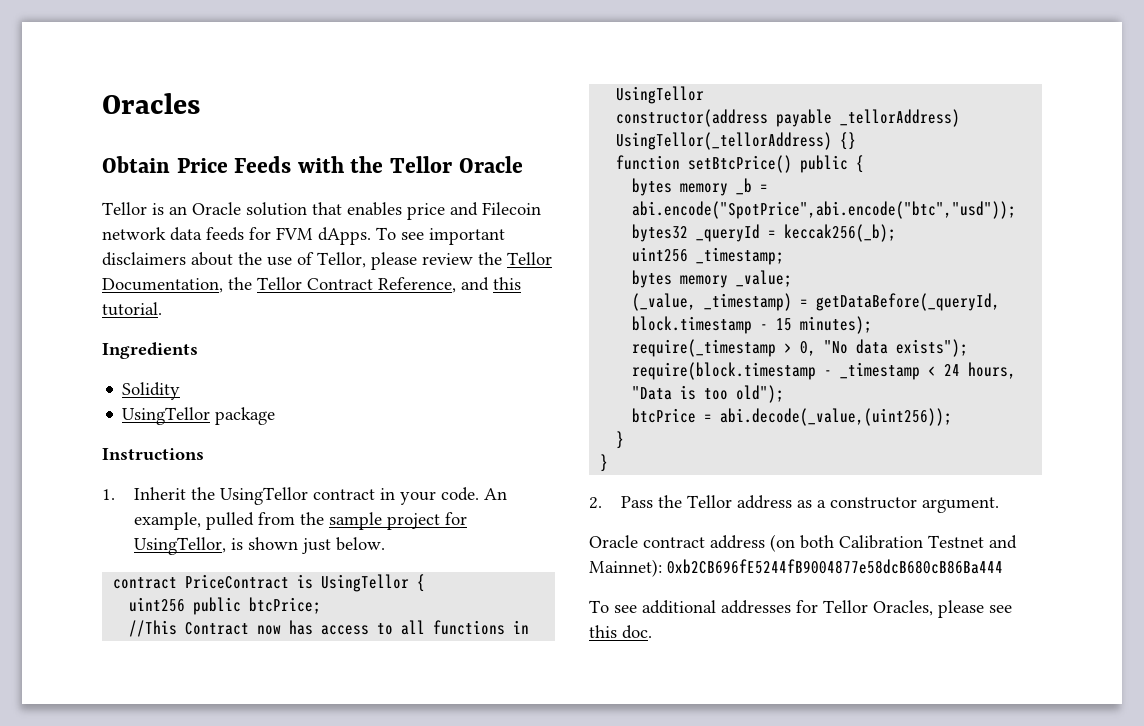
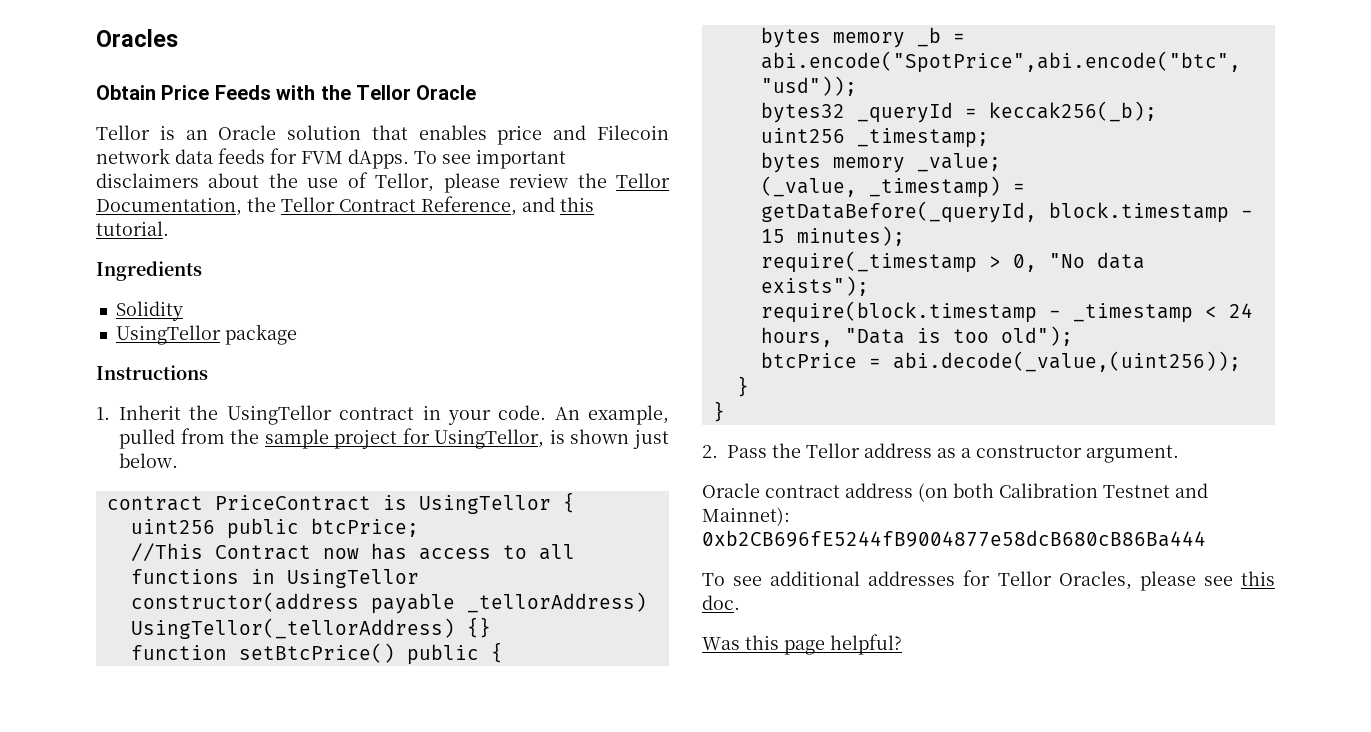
(652, 632) none -> [702,634,902,655] // Was this page helpful?

